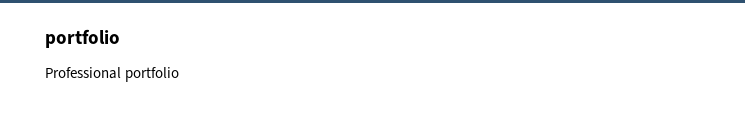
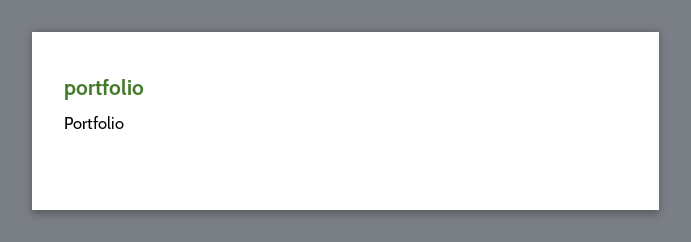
[45,67,180,82] Professional portfolio -> [64,116,124,129] Portfolio

